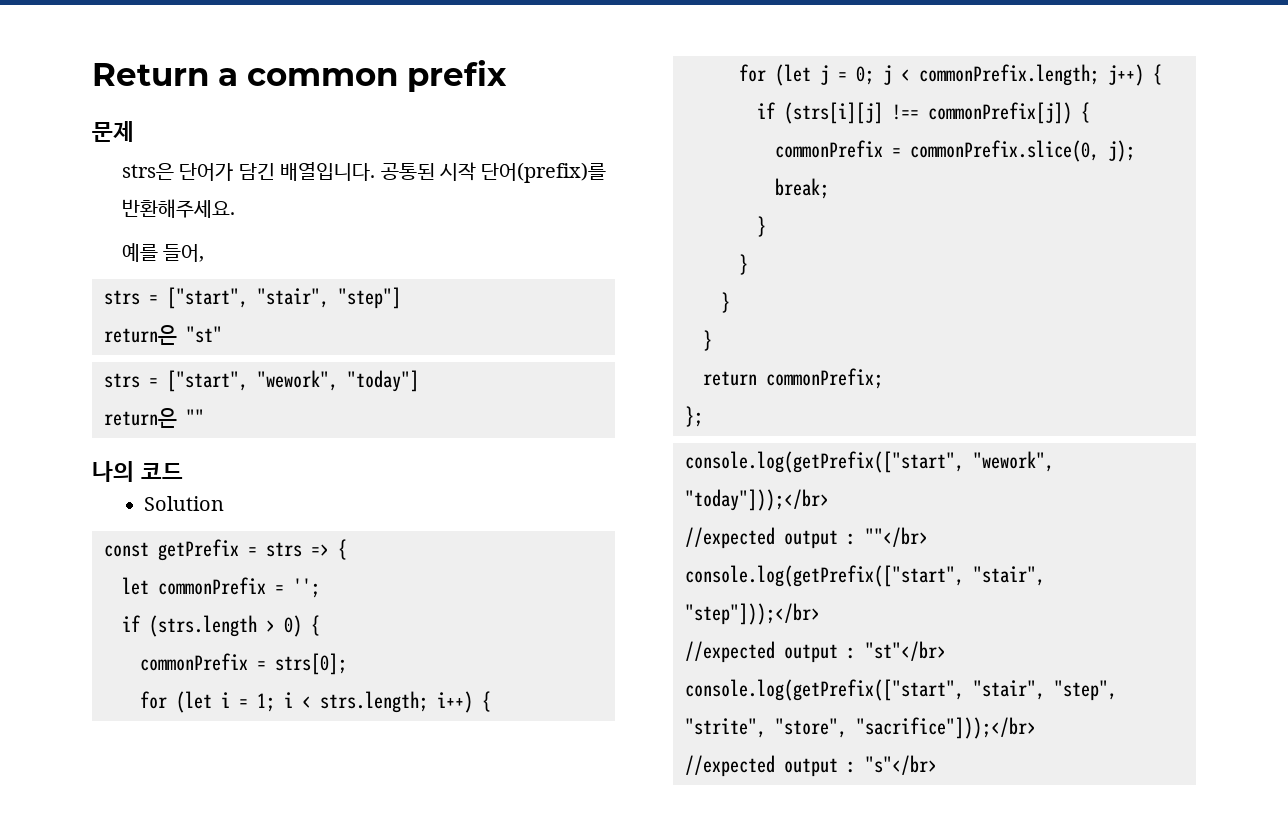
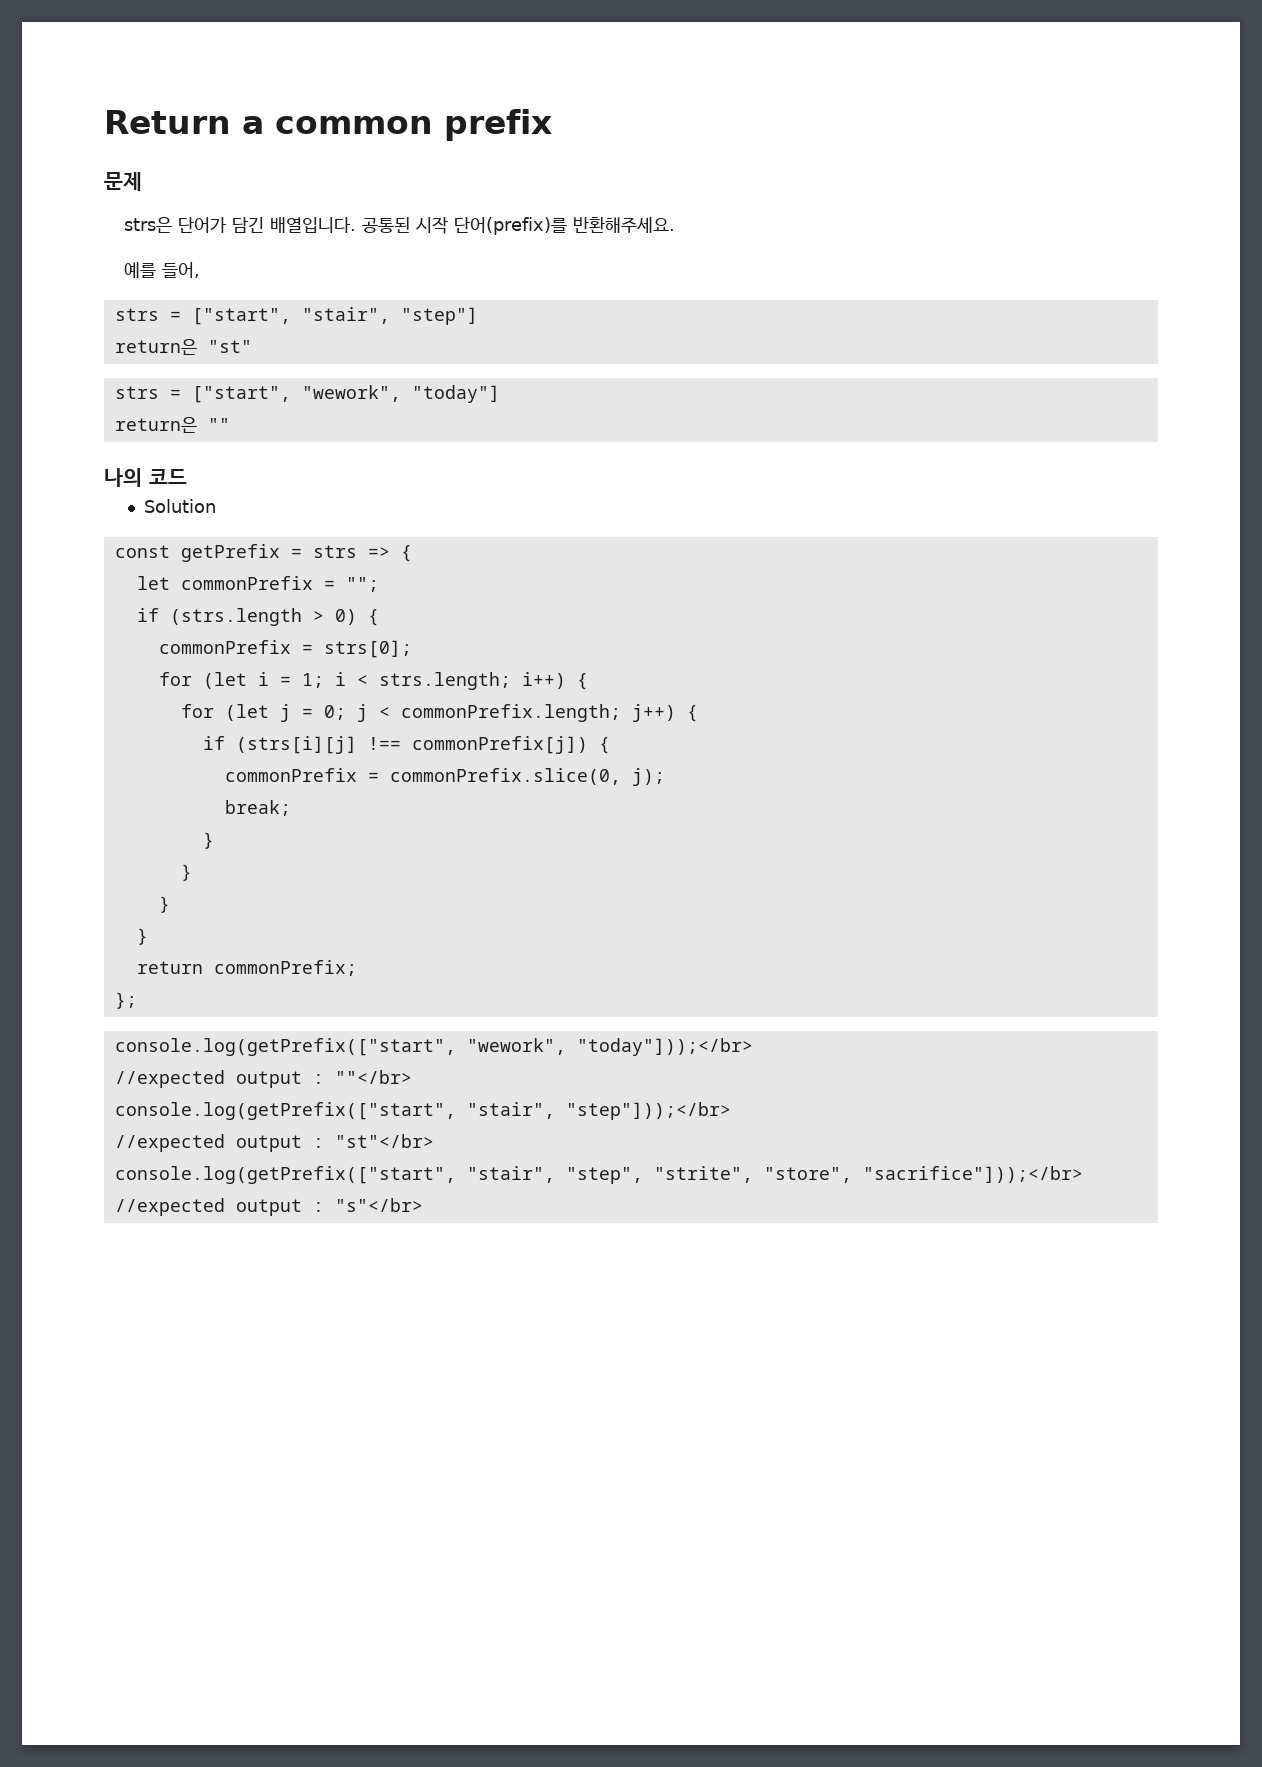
[293,578,320,598] ''; -> [345,577,379,592] "";

